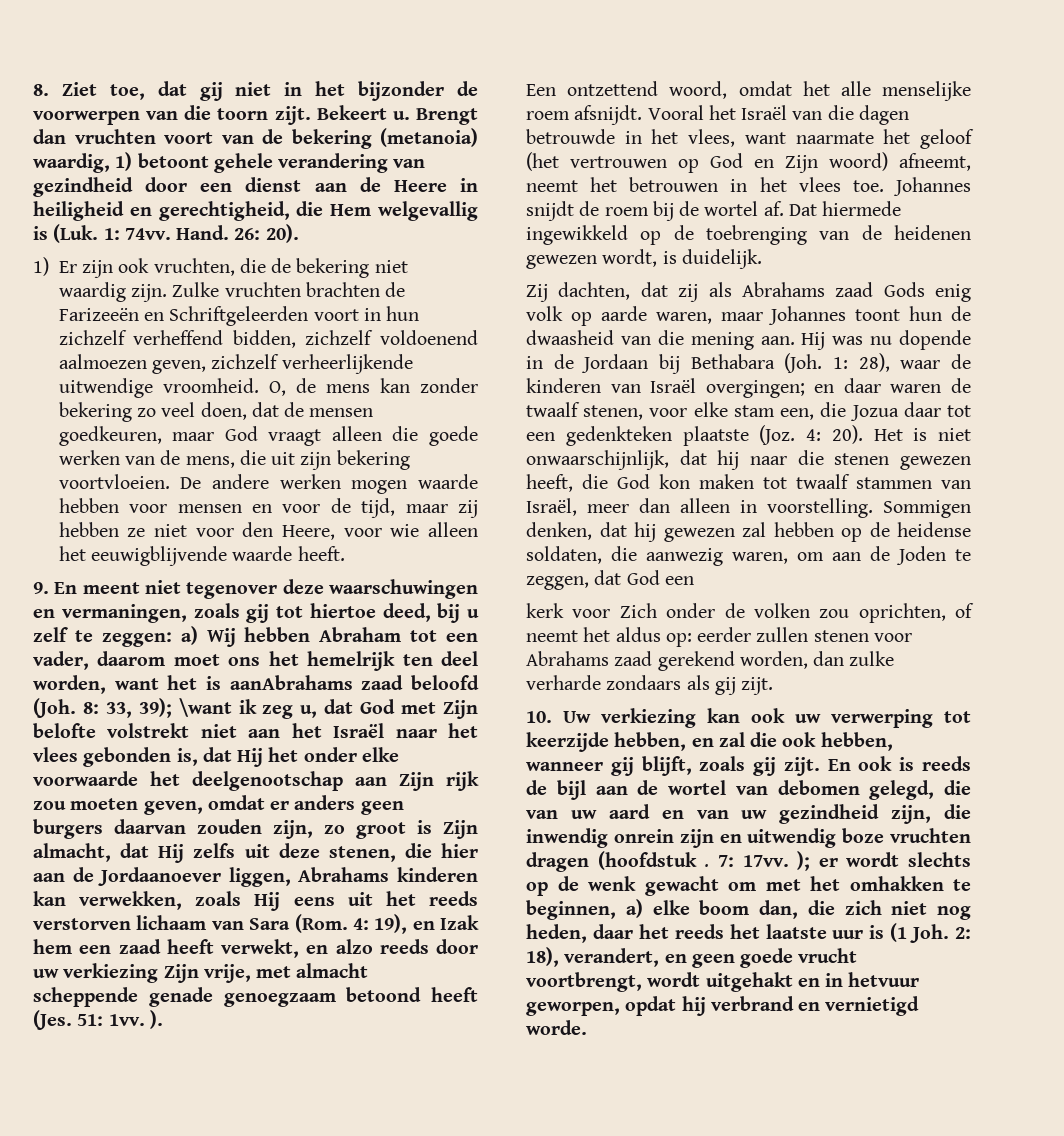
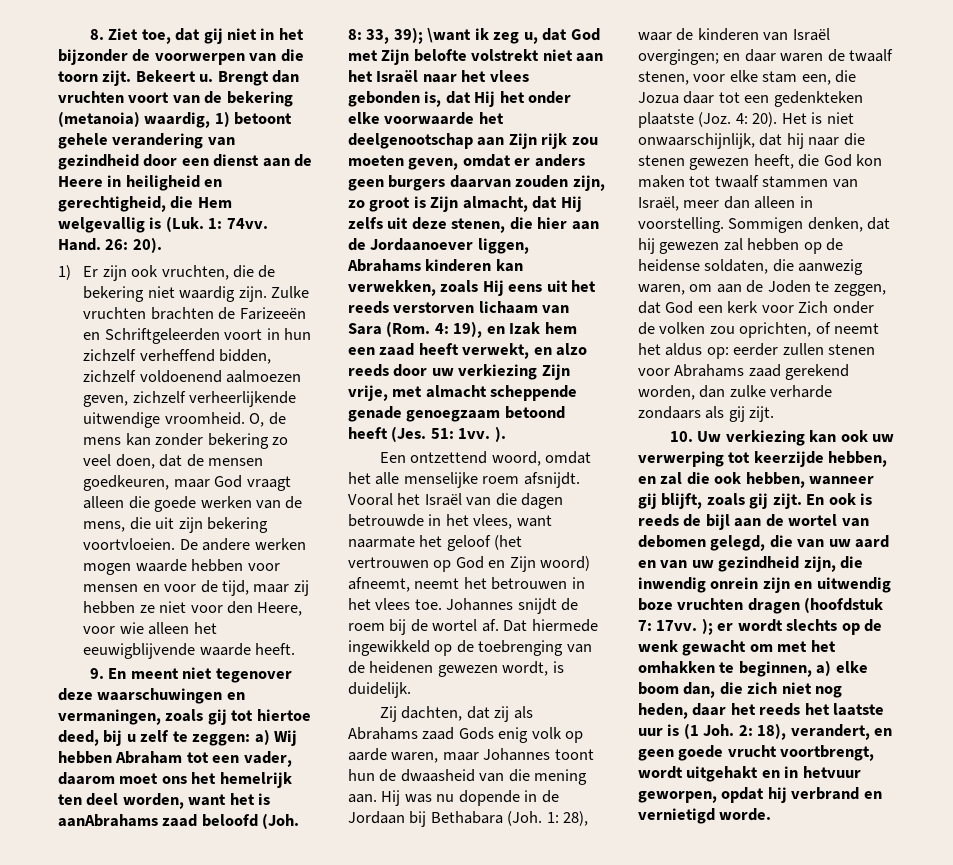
(694, 580) // -> (723, 309) none
[704,864,710,867] . -> (884, 605) none

